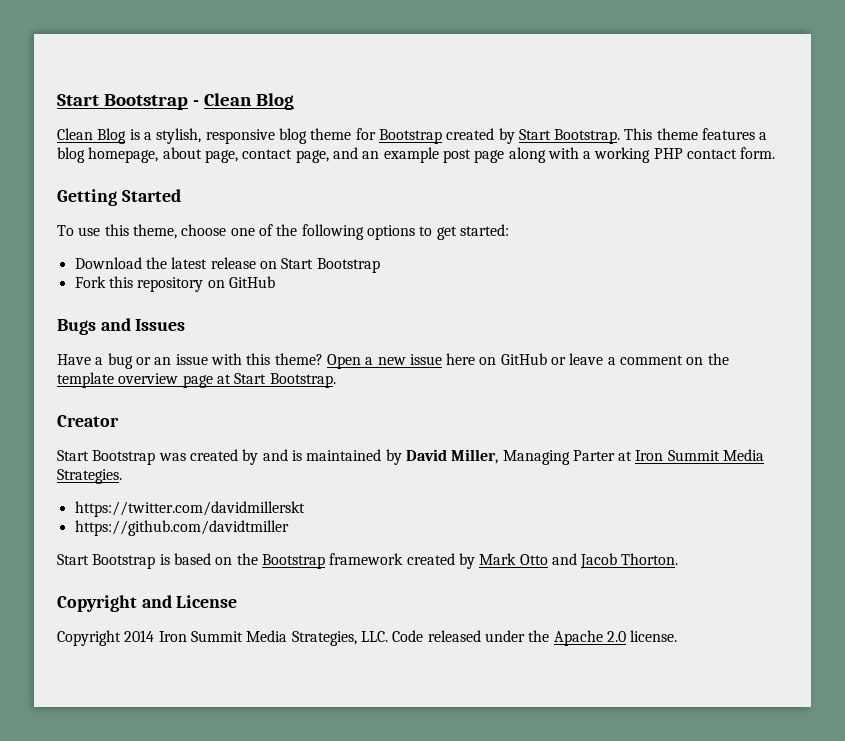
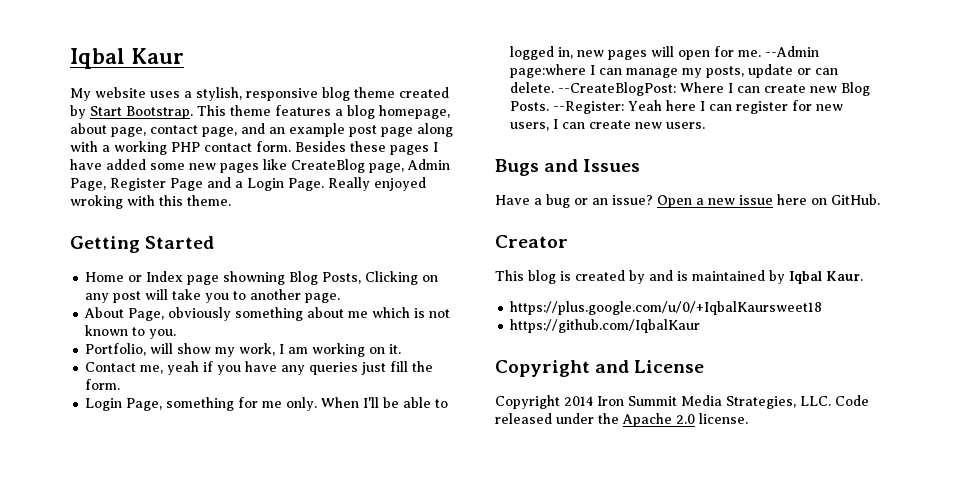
[57,93,294,110] [57,128,140,144] Start Bootstrap - Clean Blog // Clean Blog is -> [70,48,184,69] [70,87,180,101] Iqbal Kaur // My website uses
[355,128,442,144] for Bootstrap -> (395, 92) none
[57,189,181,206] [57,224,509,240] [74,257,380,273] [74,276,275,292] // Getting Started // To use this theme, choose one of the following options to get started: // Download the latest release on Start Bootstrap // Fork this repository on GitHub -> [295,141,438,155] [70,159,450,173] [70,177,426,191] [70,195,231,209] [70,236,215,253] [85,271,439,285] [85,289,341,303] [84,307,451,321] [85,325,177,339] [85,343,402,357] [85,361,434,375] [85,379,121,390] [85,397,449,411] [510,46,820,60] [510,64,839,78] [510,82,871,96] [510,100,844,114] [510,119,706,131] Besides these pages I have added some new pages like CreateBlog page, Admin Page, Register Page and a Login Page. Really enjoyed wroking with this theme. // Getting Started // Home or Index page showning Blog Posts, Clicking on any post will take you to another page. // About Page, obviously something about me which is not known to you. // Portfolio, will show my work, I am working on it. // Contact me, yeah if you have any queries just fill the form. // Login Page, something for me only. When I'll be able to logged in, new pages will open for me. --Admin page:where I can manage my posts, update or can delete. --CreateBlogPost: Where I can create new Blog Posts. --Register: Yeah here I can register for new users, I can create new users.
[175,353,323,365] issue with this theme? -> [612,195,653,205] issue?
[500,353,729,365] [57,372,336,388] [57,415,119,427] [57,450,186,465] GitHub or leave a comment on the template overview page at Start Bootstrap. // Creator // Start Bootstrap was -> [831,194,880,205] [495,235,568,248] [495,270,571,284] GitHub. // Creator // This blog is
[405,449,765,465] [57,469,122,484] [74,501,305,517] [74,520,289,536] [57,553,679,569] David Miller, Managing Parter at Iron Summit Media Strategies. // https://twitter.com/davidmillerskt // https://github.com/davidtmiller // Start Bootstrap is based on the Bootstrap framework created by Mark Otto and Jacob Thorton. -> [789,271,863,284] [510,301,823,315] [510,319,701,333] Iqbal Kaur. // https://plus.google.com/u/0/+IqbalKaursweet18 // https://github.com/IqbalKaur

